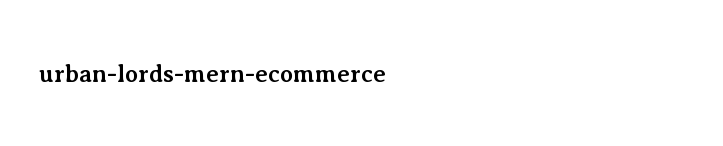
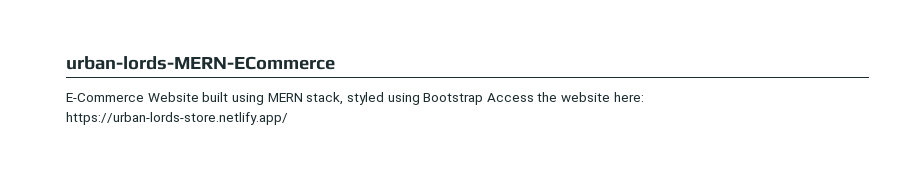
[39,64,386,82] urban-lords-mern-ecommerce -> [66,56,335,70] [66,92,644,105] [66,112,288,125] urban-lords-MERN-ECommerce // E-Commerce Website built using MERN stack, styled using Bootstrap Access the website here: https://urban-lords-store.netlify.app/

